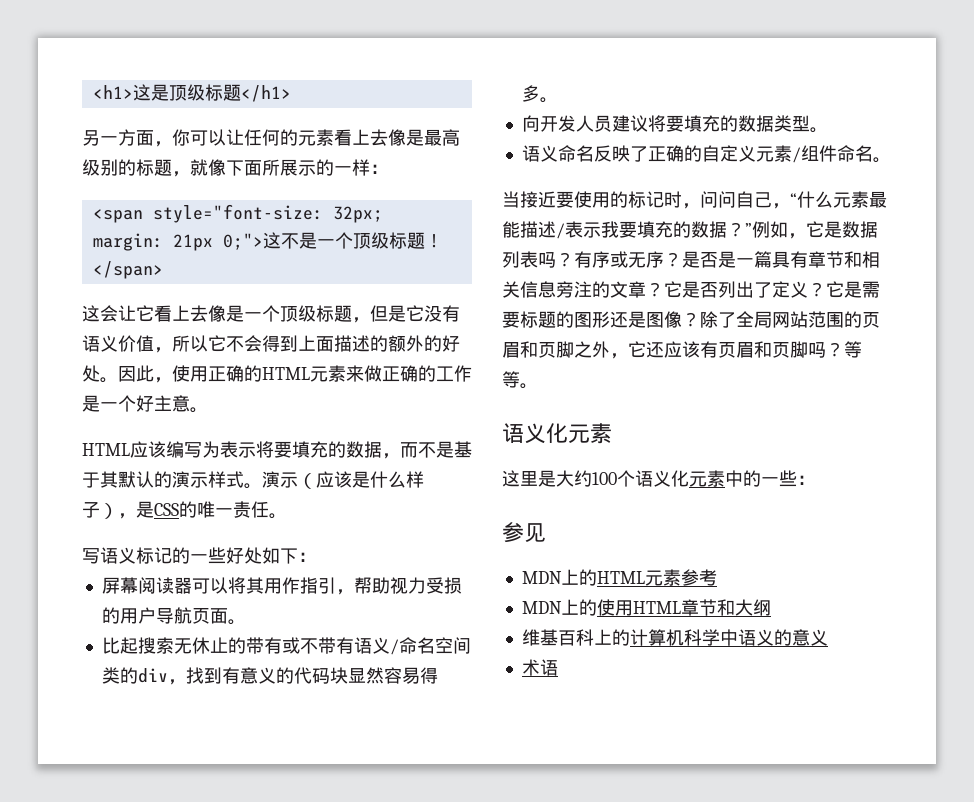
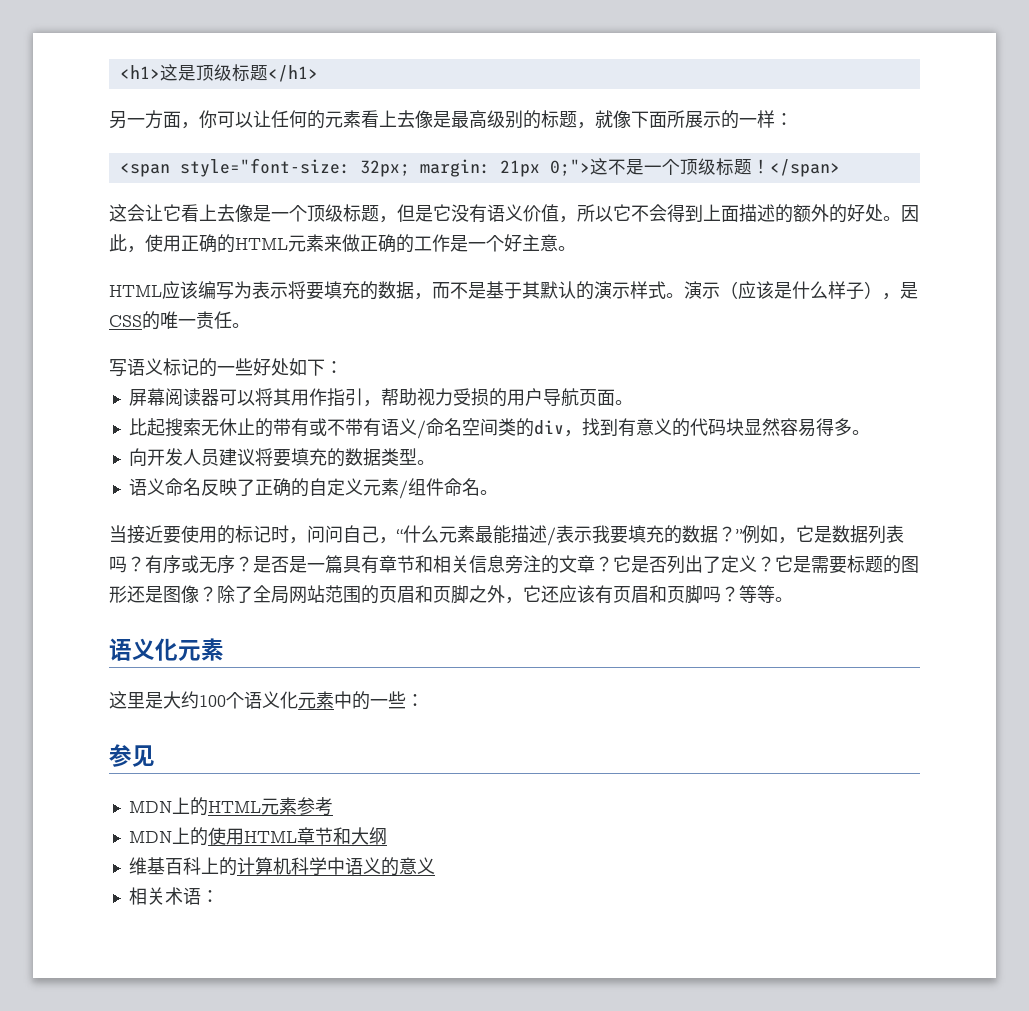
[521,659,558,676] 术语 -> [128,887,219,905] 相关术语：

